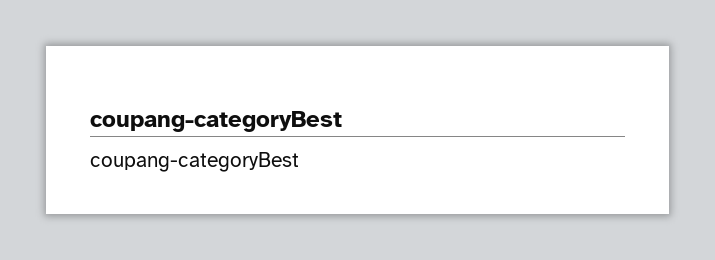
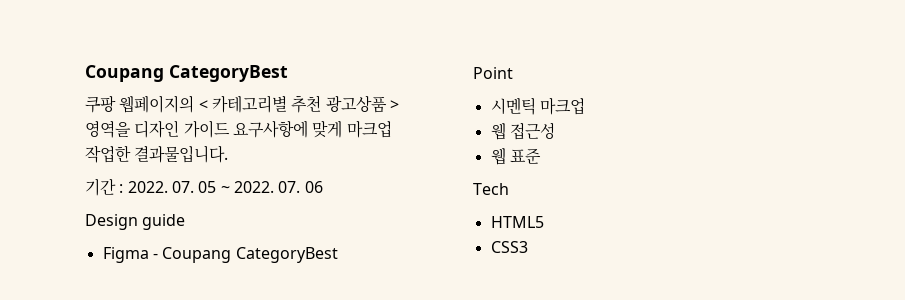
[90,111,342,132] [90,152,299,172] coupang-categoryBest // coupang-categoryBest -> [85,65,288,82] [85,95,399,113] [85,120,392,138] [85,145,229,163] [85,178,323,196] [85,214,186,230] [102,247,338,263] [473,67,513,79] [490,97,585,115] [490,122,555,140] [490,148,541,165] [473,183,509,195] [490,216,544,228] [490,241,528,253] Coupang CategoryBest // 쿠팡 웹페이지의 < 카테고리별 추천 광고상품 > 영역을 디자인 가이드 요구사항에 맞게 마크업 작업한 결과물입니다. // 기간 : 2022. 07. 05 ~ 2022. 07. 06 // Design guide // Figma - Coupang CategoryBest // Point // 시멘틱 마크업 // 웹 접근성 // 웹 표준 // Tech // HTML5 // CSS3

